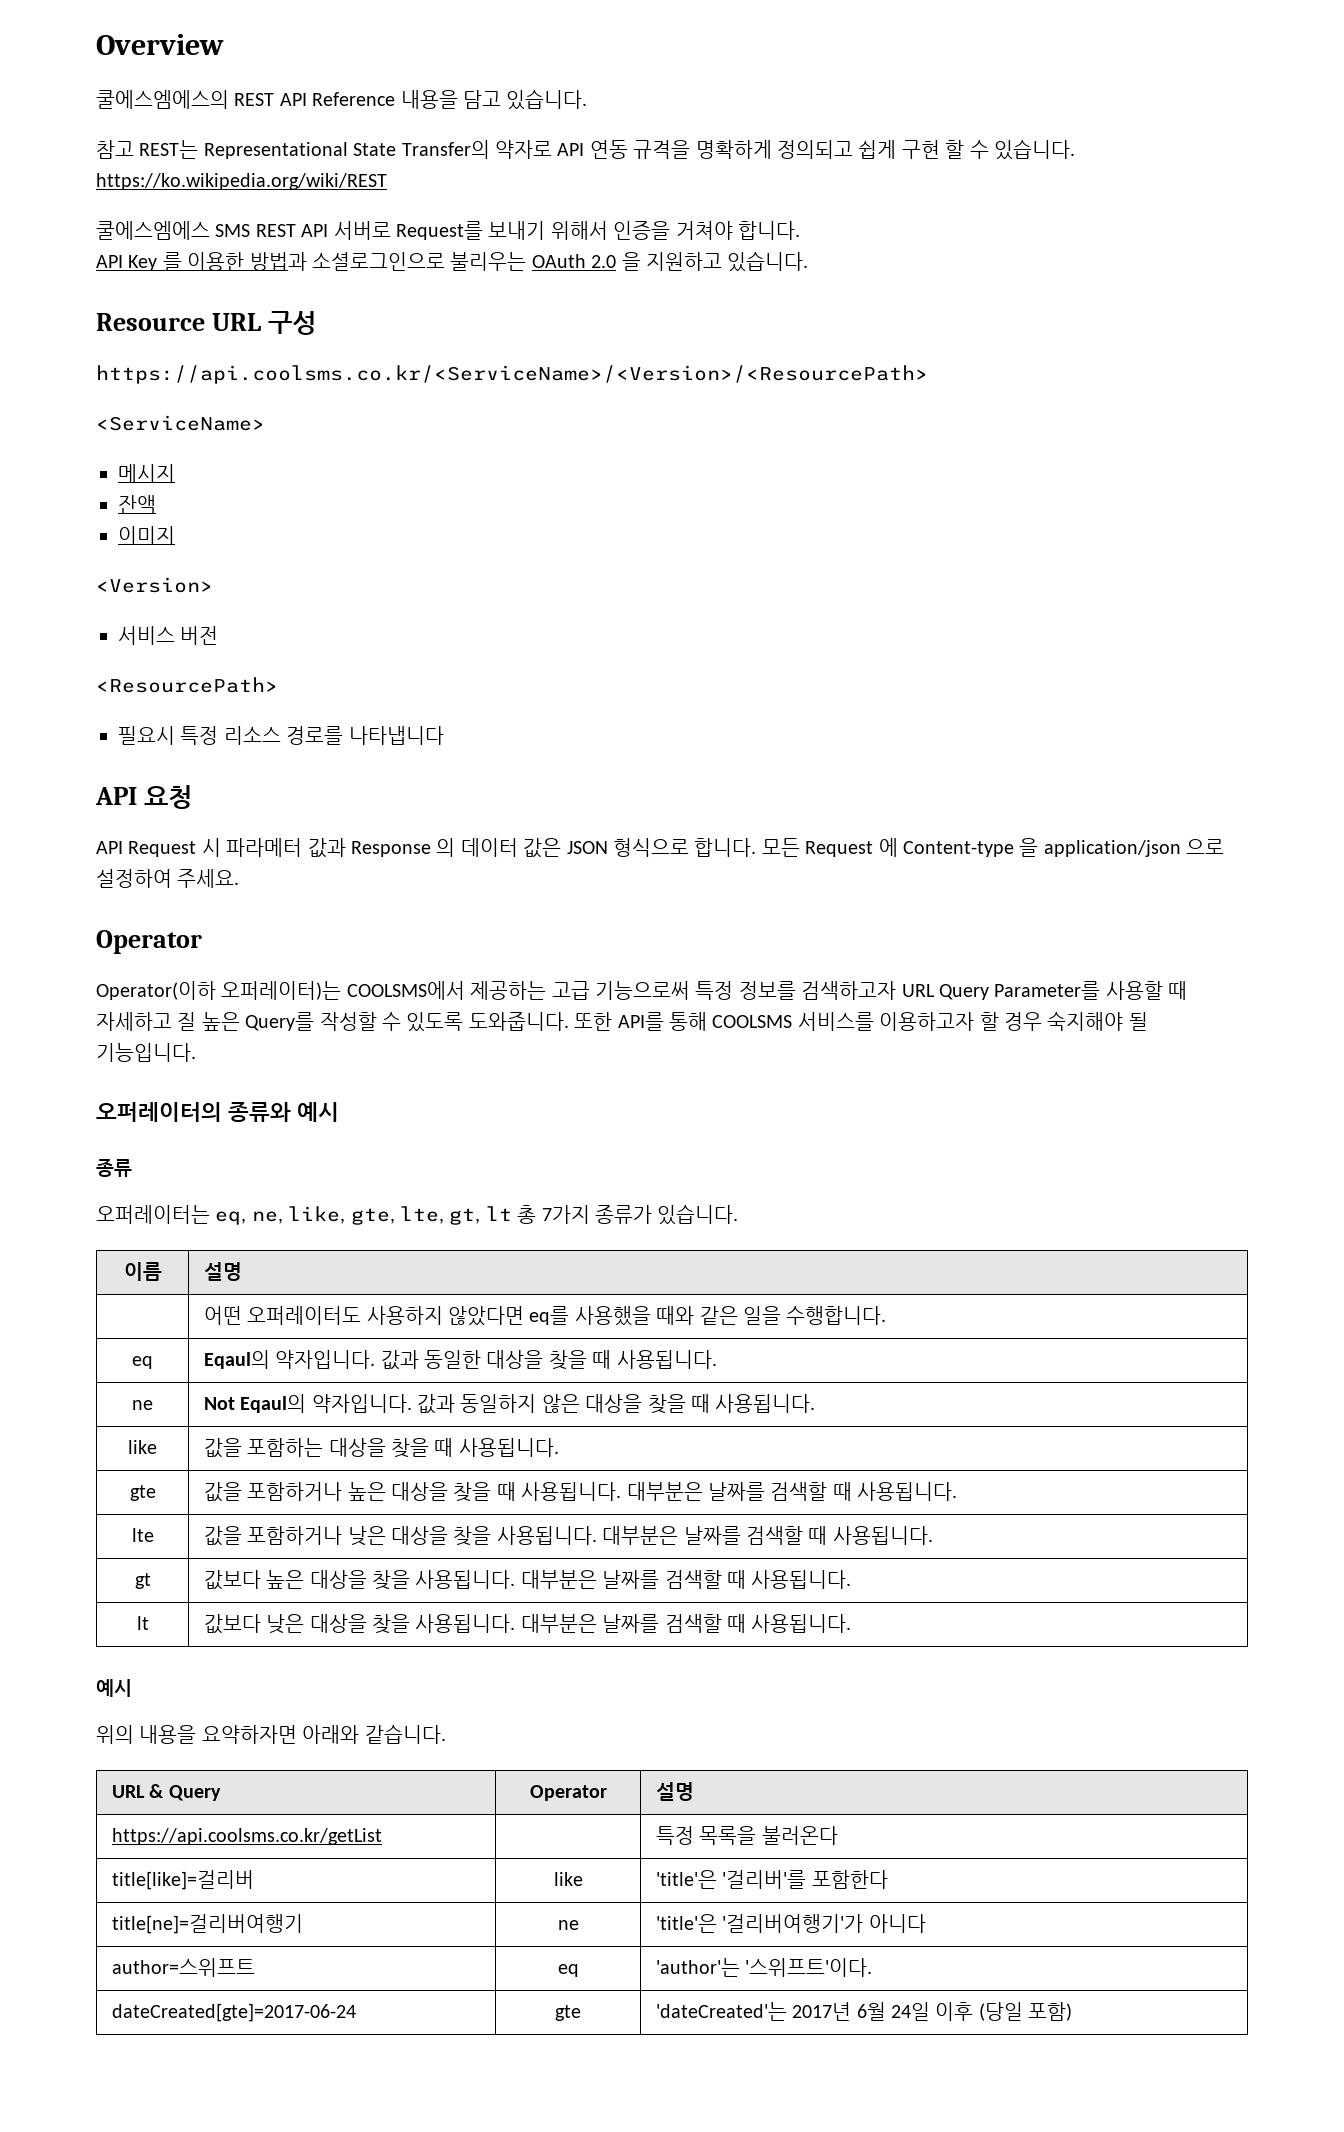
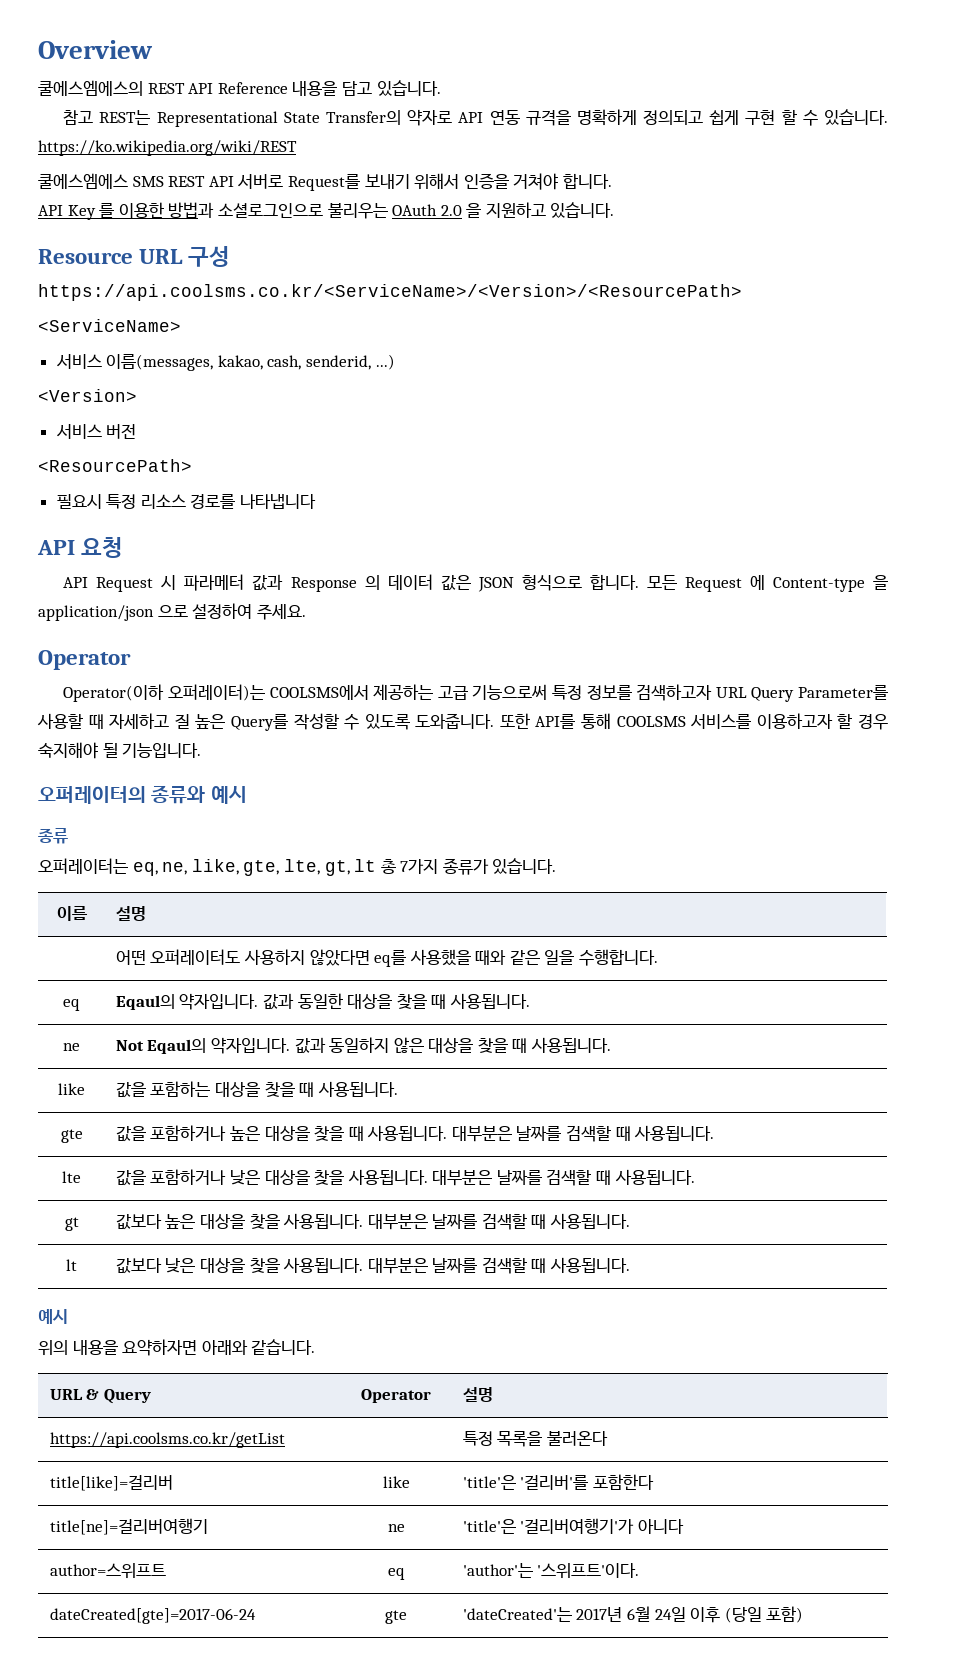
[118,464,175,483] [118,495,156,514] [118,526,175,545] 메시지 // 잔액 // 이미지 -> [55,354,395,371] 서비스 이름(messages, kakao, cash, senderid, ...)

